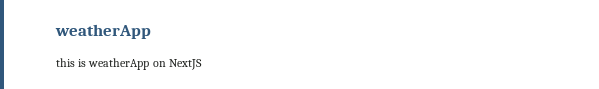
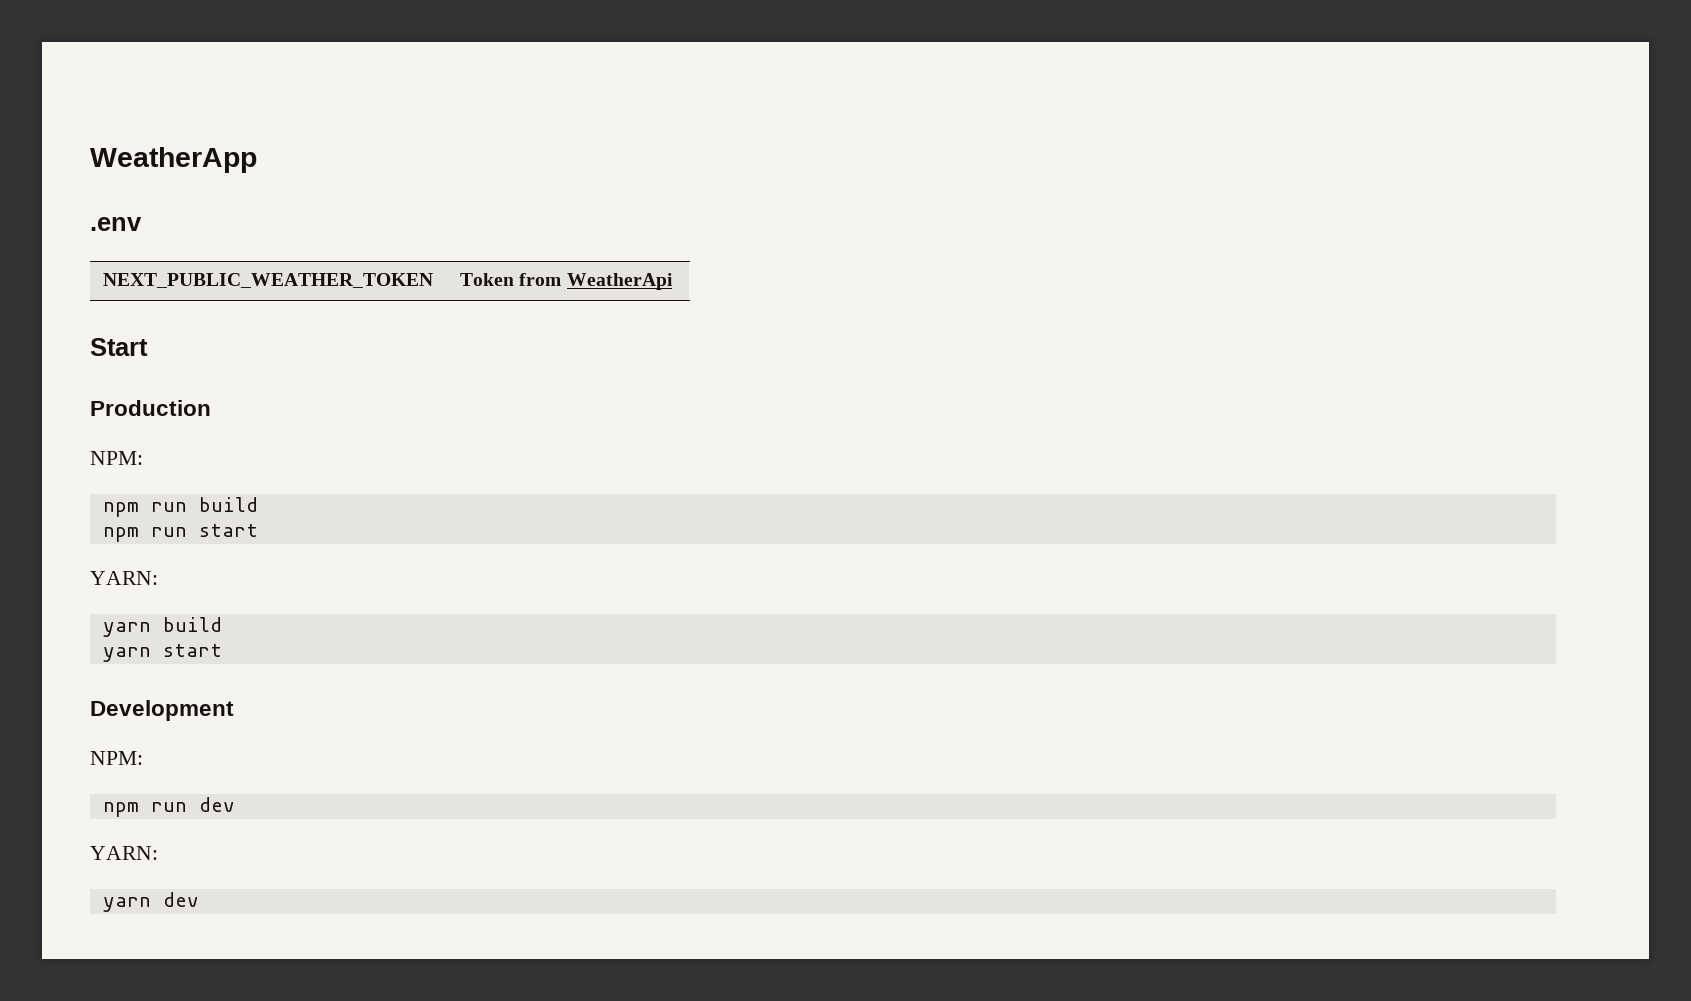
[55,24,151,39] [56,58,202,70] weatherApp // this is weatherApp on NextJS -> [90,147,257,173] [90,217,142,231] [103,273,434,288] [460,273,673,290] [90,338,148,356] [90,400,211,416] [90,451,143,465] [102,497,258,517] [102,524,258,542] [90,571,158,585] [102,617,222,637] [102,644,222,662] [90,700,234,721] [90,751,143,765] [102,797,235,817] [90,846,158,860] [102,892,199,912] WeatherApp // .env // NEXT_PUBLIC_WEATHER_TOKEN | Token from WeatherApi // Start // Production // NPM: // npm run build // npm run start // YARN: // yarn build // yarn start // Development // NPM: // npm run dev // YARN: // yarn dev

